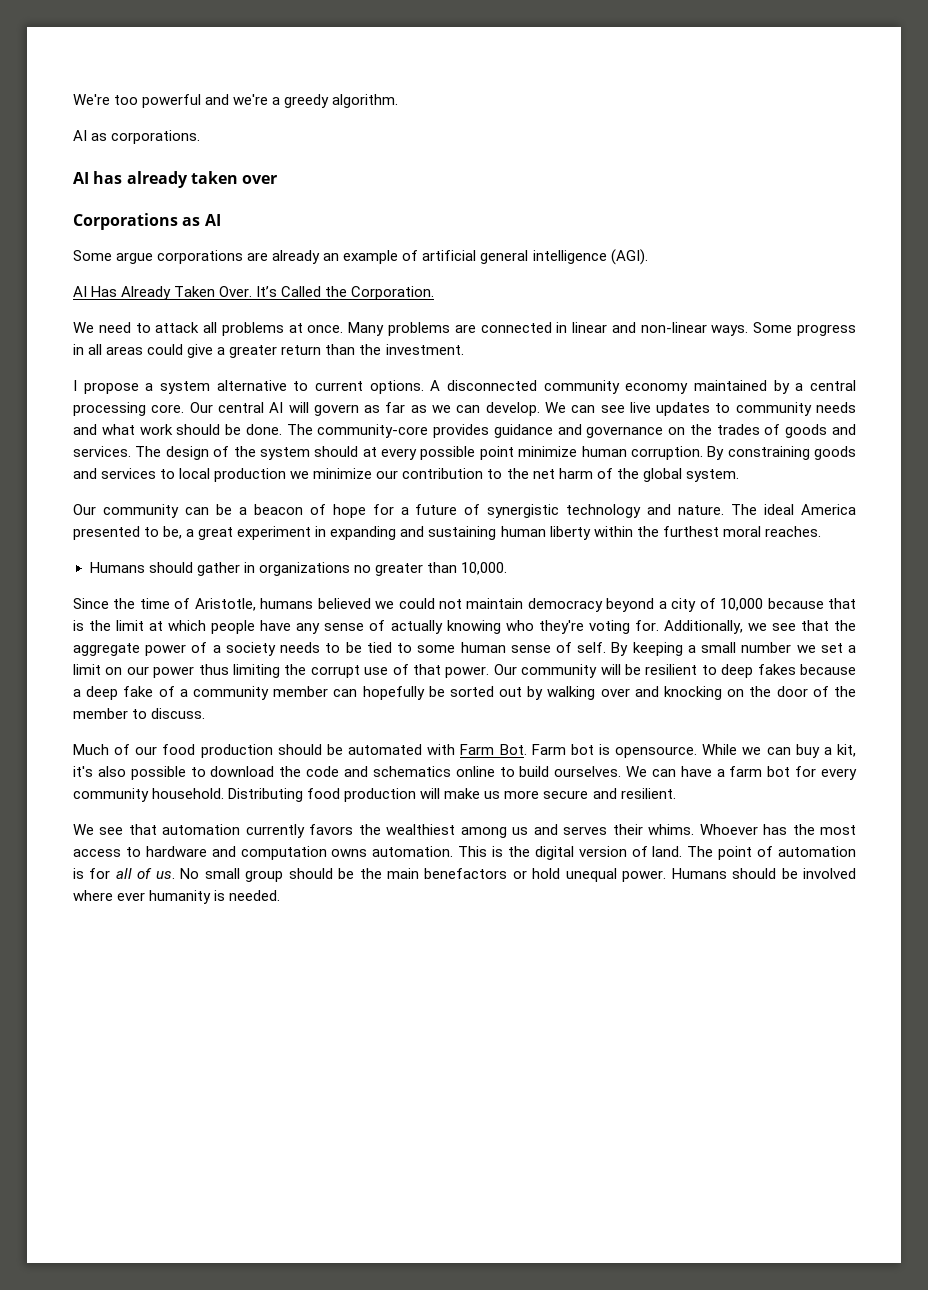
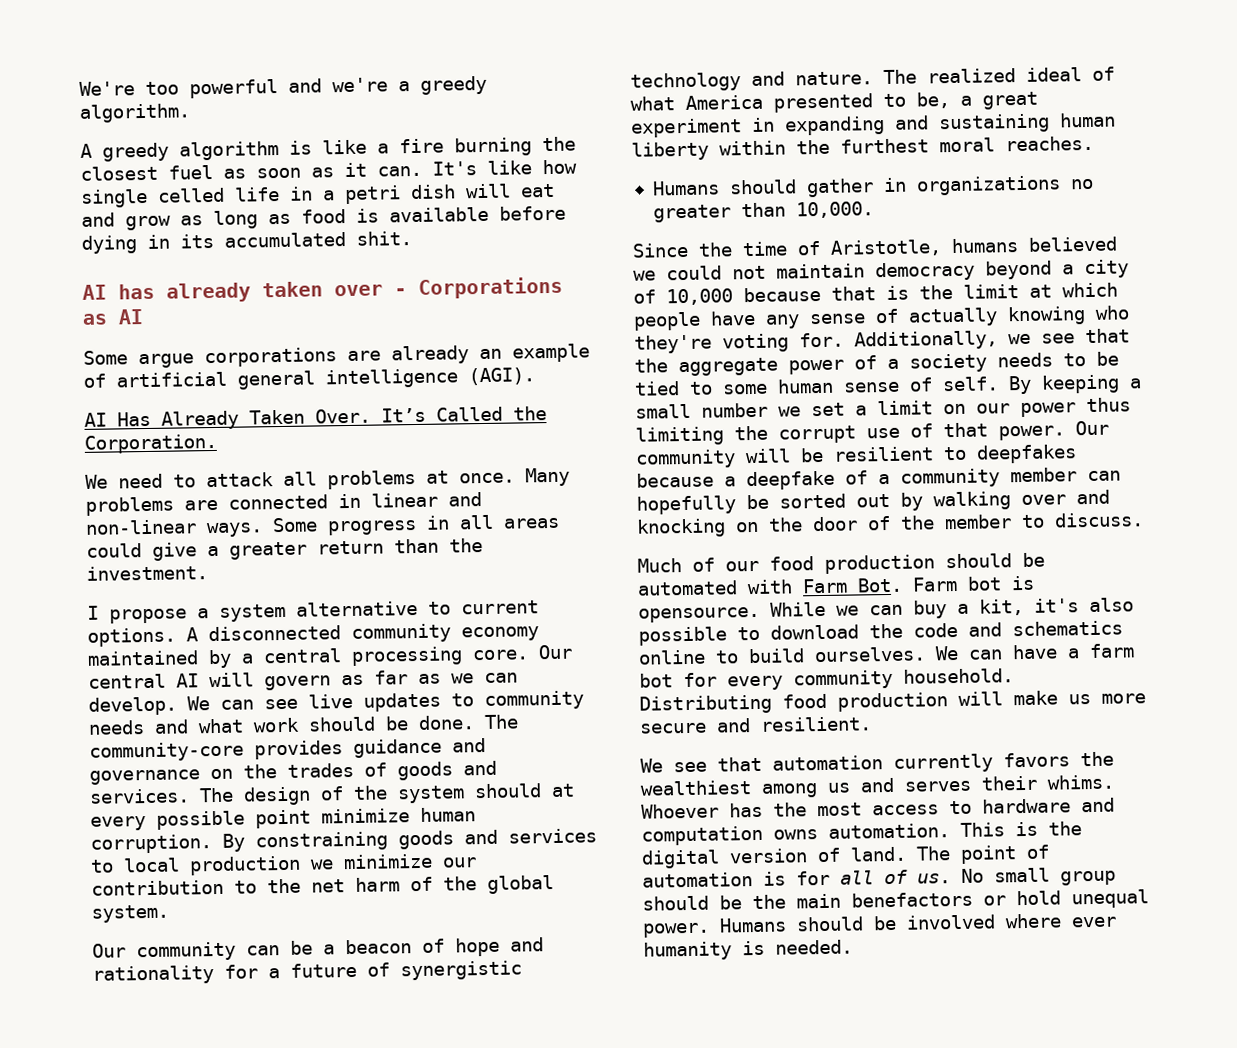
[73,130,201,144] AI as corporations. -> [80,136,576,162] [80,159,577,181] [80,183,555,208] [81,205,566,231] [81,231,412,254] A greedy algorithm is like a fire burning the closest fuel as soon as it can. It's like how single celled life in a petri dish will eat and grow as long as food is available before dying in its accumulated shit.
(278, 179) // -> [394,288,407,296] -
(366, 511) none -> [510,937,544,952] [92,965,214,985] and rationality
[764,504,795,515] ideal -> [927,66,1115,84] [630,96,675,111] realized ideal of what
[721,664,856,678] [73,686,154,700] deep fakes because a deep fake -> [976,444,1077,464] [636,470,835,491] deepfakes because a deepfake

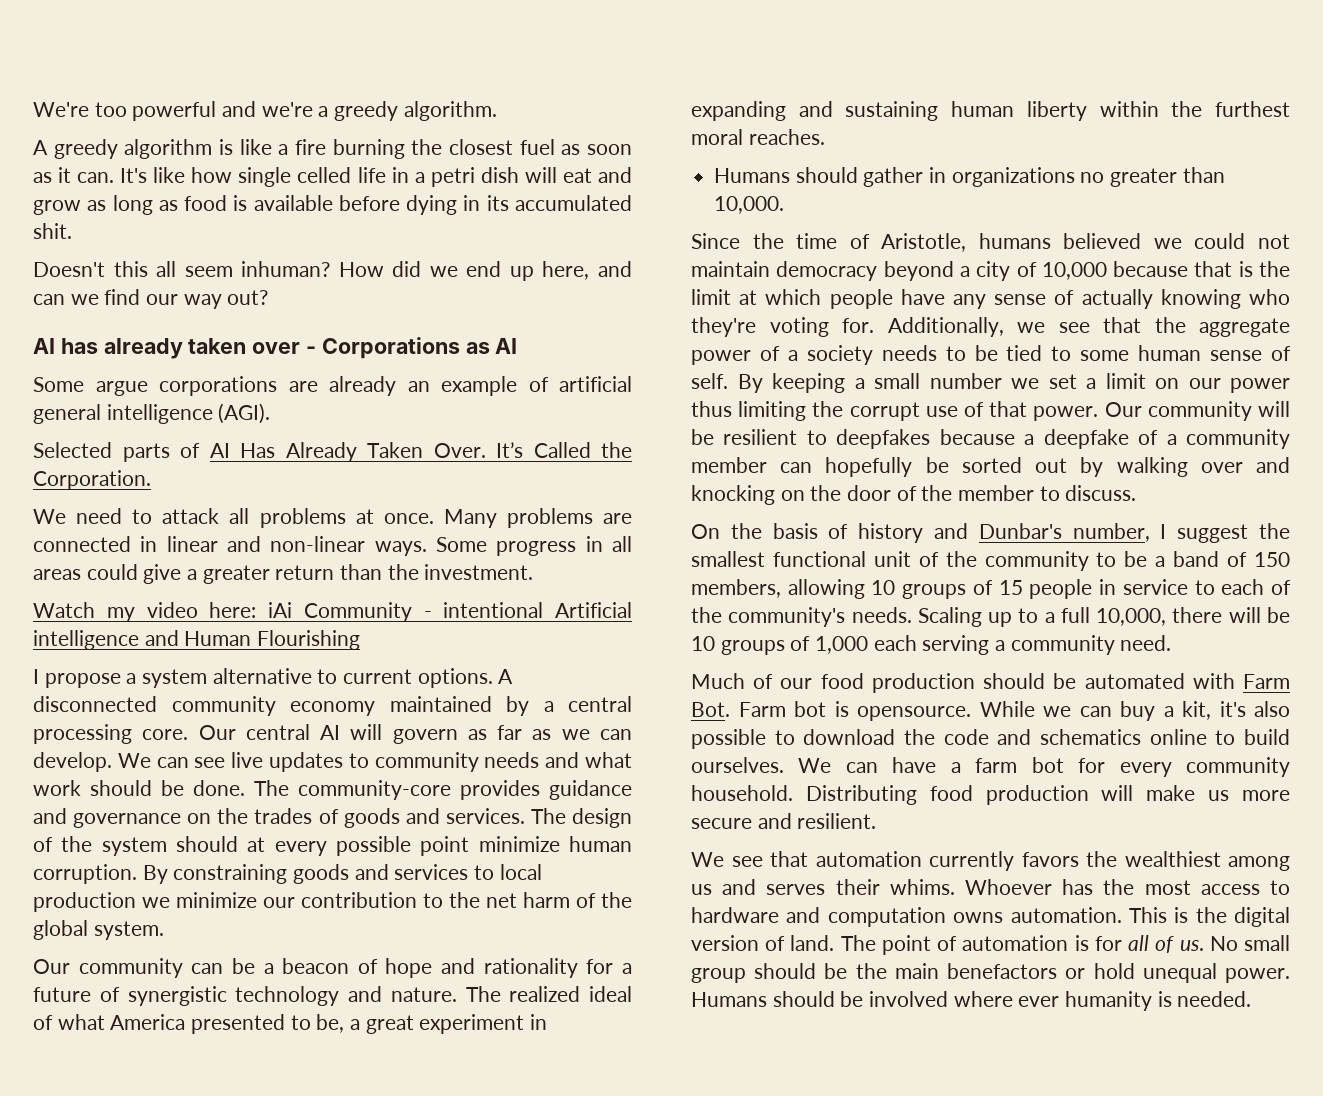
(412, 238) none -> [33,261,632,281] [33,289,269,309] // Doesn't this all seem inhuman? How did we end up here, and can we find our way out?
(535, 376) none -> [33,442,200,462] Selected parts of
(208, 573) none -> [33,602,632,622] [33,630,361,650] // Watch my video here: iAi Community - intentional Artificial intelligence and Human Flourishing
(1144, 520) none -> [691,523,1290,543] [691,551,1290,571] [691,579,1291,599] [691,607,1290,627] [691,635,1172,655] // On the basis of history and Dunbar's number, I suggest the smallest functional unit of the community to be a band of 150 members, allowing 10 groups of 15 people in service to each of the community's needs. Scaling up to a full 10,000, there will be 10 groups of 1,000 each serving a community need.

